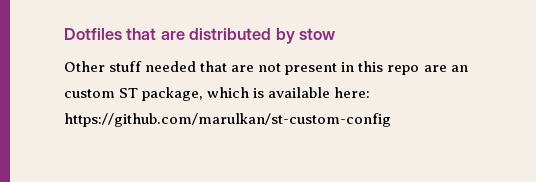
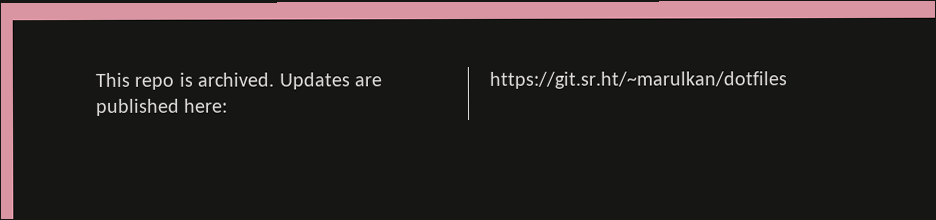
[64,28,336,44] [64,61,468,75] [64,87,371,101] [64,113,391,127] Dotfiles that are distributed by stow // Other stuff needed that are not present in this repo are an custom ST package, which is available here: https://github.com/marulkan/st-custom-config -> [95,72,382,90] [95,98,229,116] [489,71,787,89] This repo is archived. Updates are published here: https://git.sr.ht/~marulkan/dotfiles

